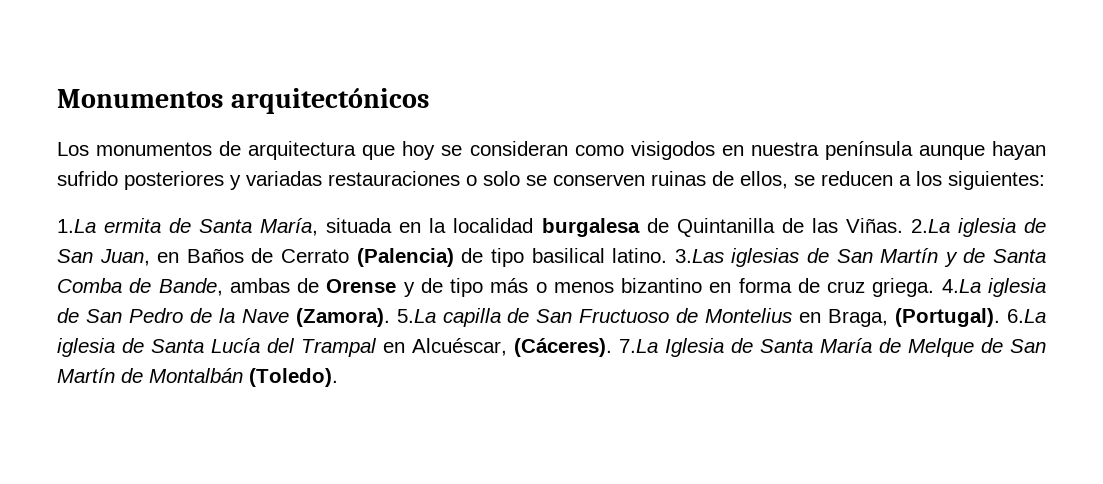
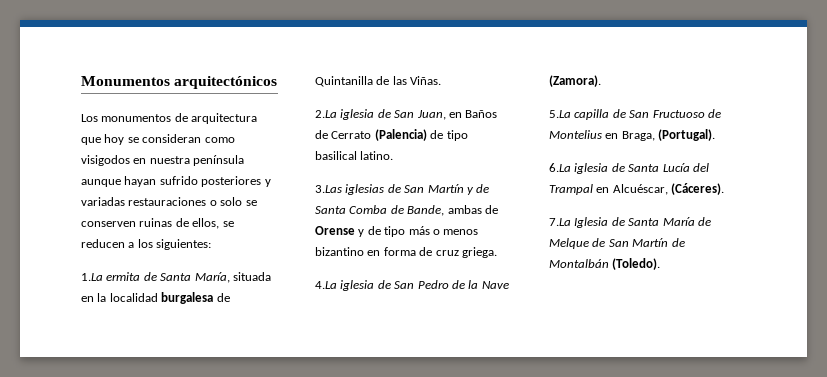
(903, 225) none -> (442, 80) //
(668, 255) none -> (394, 155) //
(935, 287) none -> (497, 252) //
(390, 317) none -> (601, 81) //
(1001, 317) none -> (716, 135) //
(612, 347) none -> (725, 189) //

